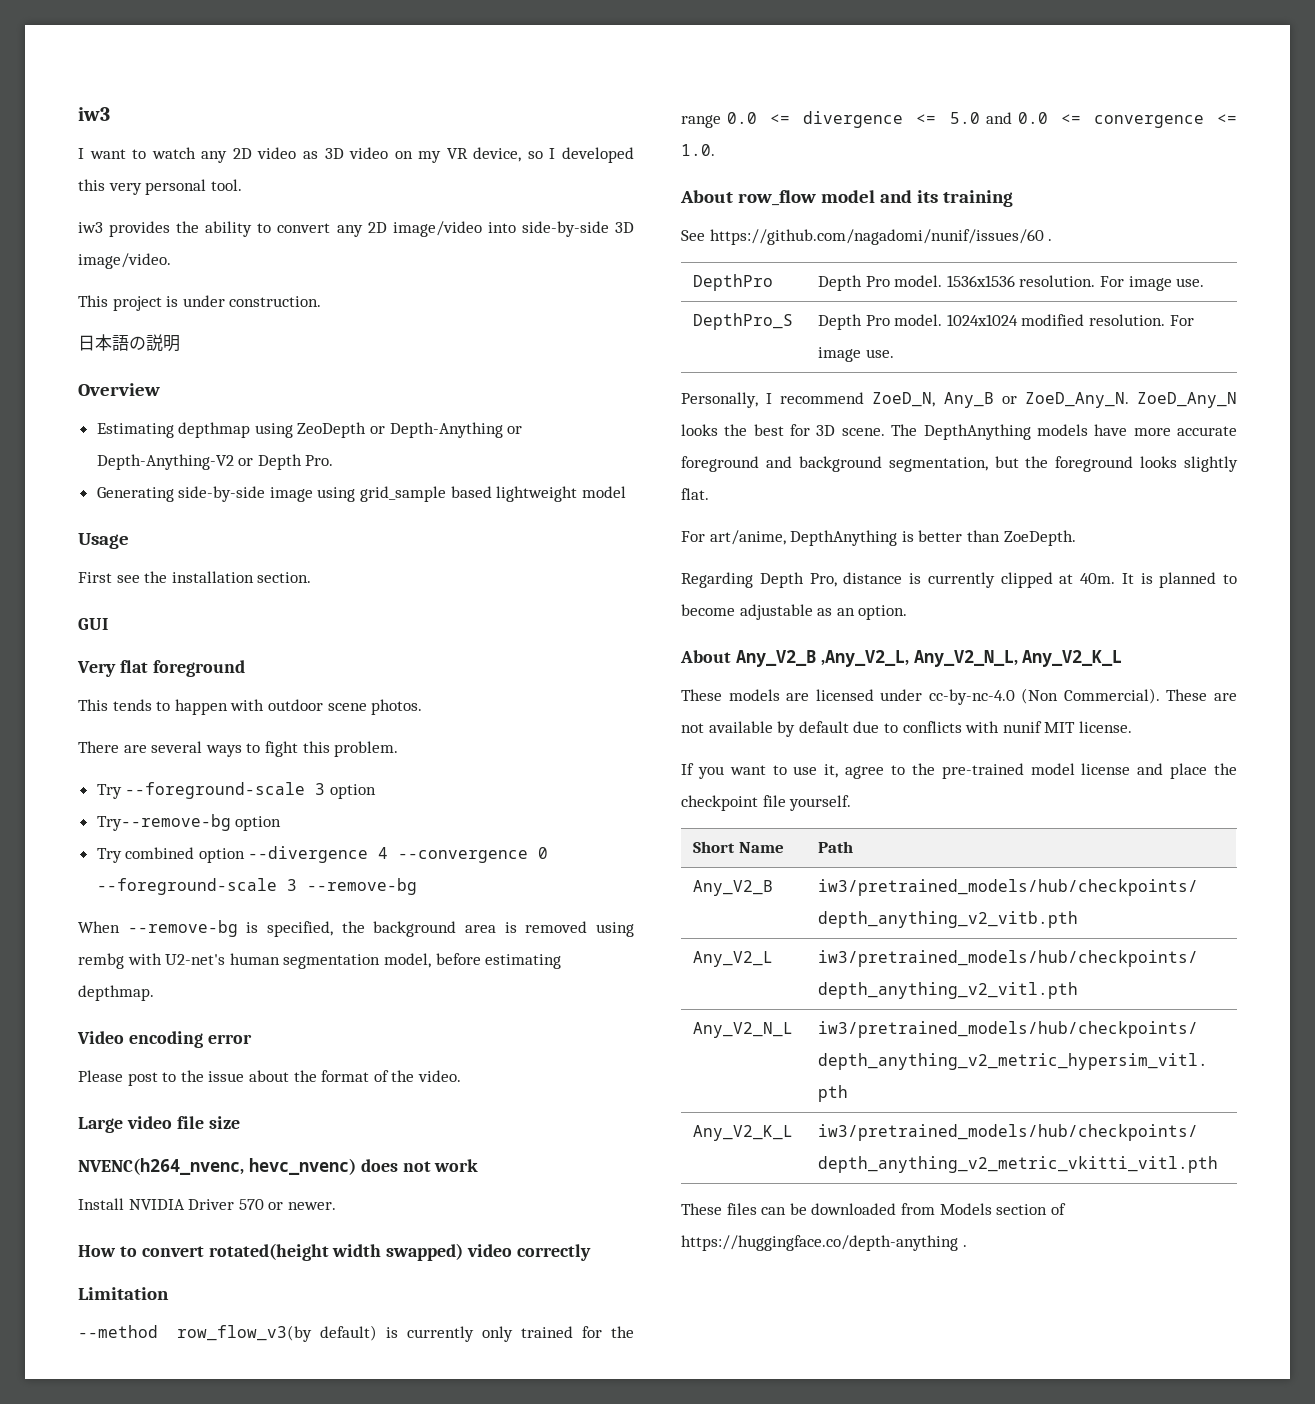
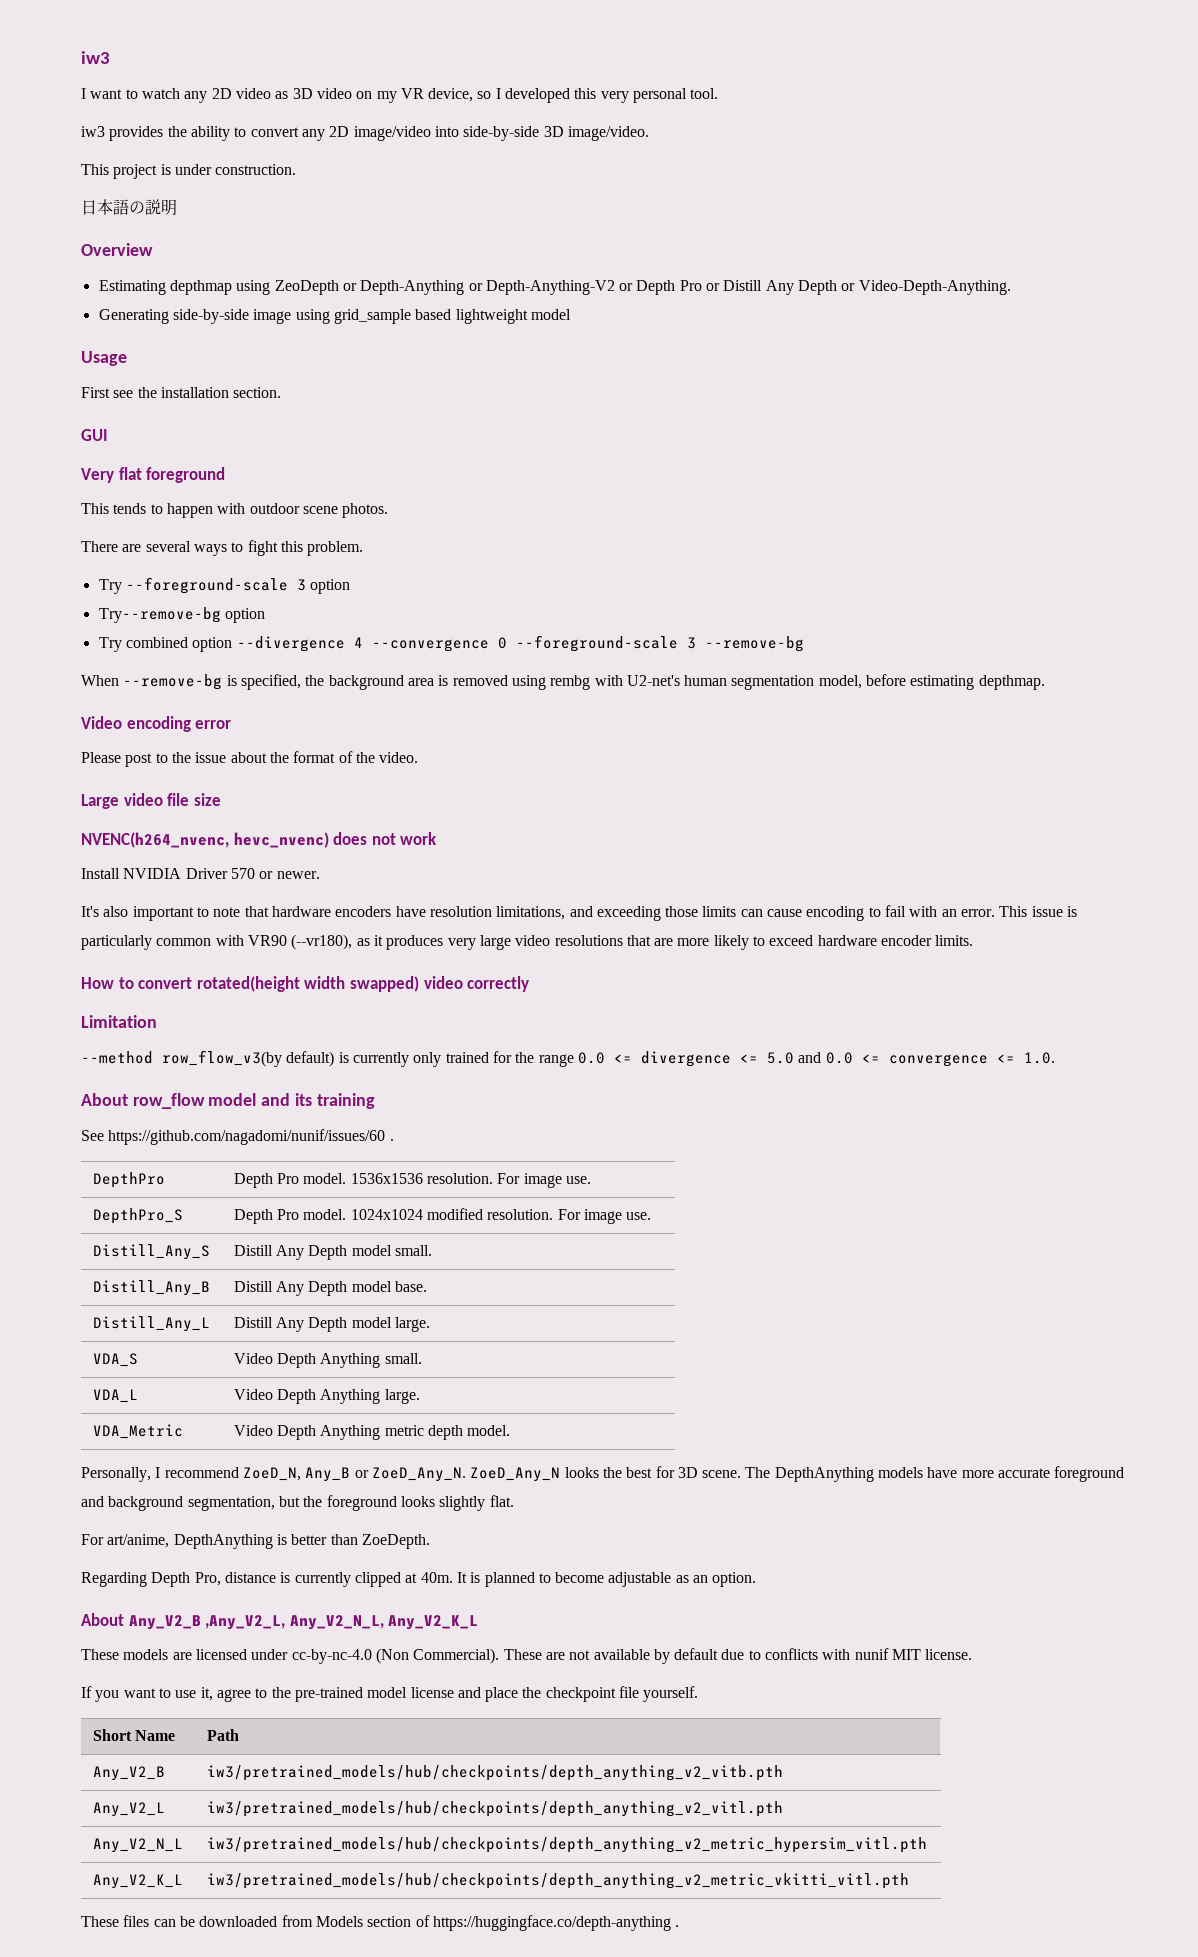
[305,455,334,466] Pro. -> [679,280,1011,295] Pro or Distill Any Depth or Video-Depth-Anything.
(336, 1206) none -> [81,905,1078,921] [81,934,974,950] // It's also important to note that hardware encoders have resolution limitations, and exceeding those limits can cause encoding to fail with an error. This issue is particularly common with VR90 (--vr180), as it produces very large video resolutions that are more likely to exceed hardware encoder limits.
(894, 353) none -> [92,1244,210,1260] [233,1245,433,1260] [92,1280,210,1296] [233,1281,428,1296] [92,1316,210,1332] [233,1317,431,1332] [92,1353,138,1367] [233,1353,422,1368] [92,1389,138,1403] [233,1389,420,1404] [92,1424,183,1439] [233,1425,511,1440] // Distill_Any_S | Distill Any Depth model small. // Distill_Any_B | Distill Any Depth model base. // Distill_Any_L | Distill Any Depth model large. // VDA_S | Video Depth Anything small. // VDA_L | Video Depth Anything large. // VDA_Metric | Video Depth Anything metric depth model.

